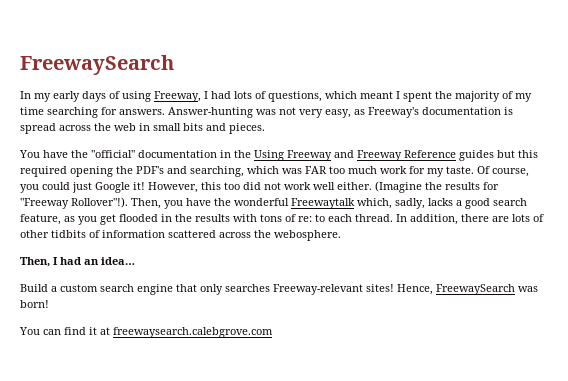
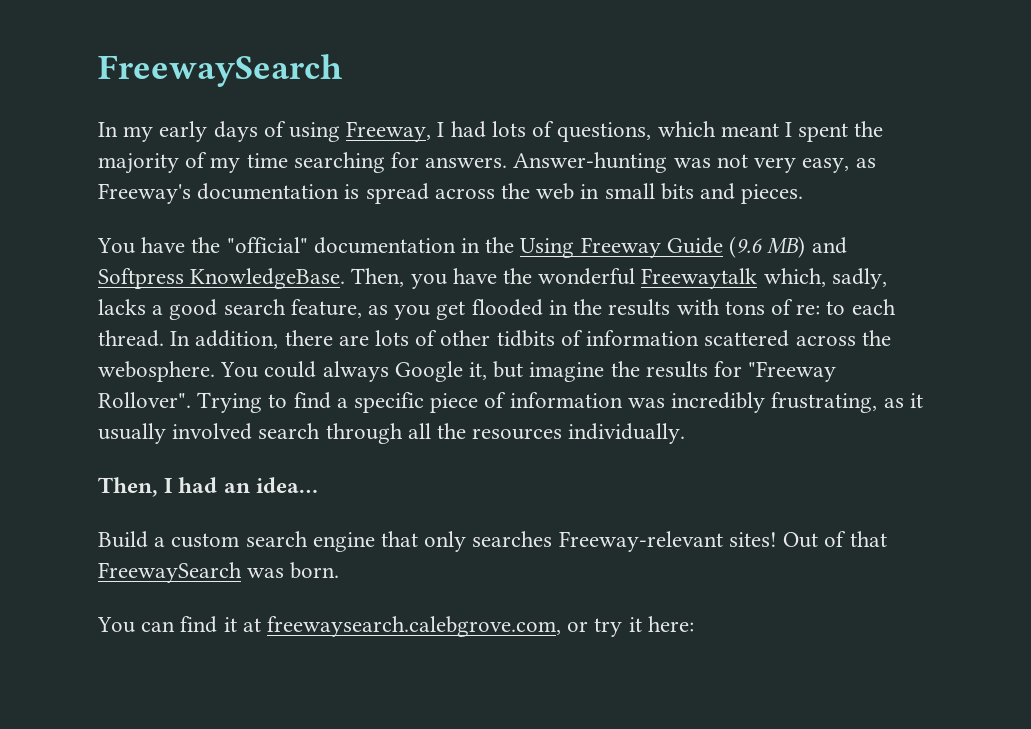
[334,150,538,161] [20,166,529,177] [20,181,499,193] [20,197,128,209] and Freeway Reference guides but this required opening the PDF's and searching, which was FAR too much work for my taste. Of course, you could just Google it! However, this too did not work well either. (Imagine the results for "Freeway Rollover"!). -> [666,236,847,258] [98,268,346,289] Guide (9.6 MB) and Softpress KnowledgeBase.
(341, 235) none -> [220,361,837,382] [98,392,923,413] [98,423,686,444] You could always Google it, but imagine the results for "Freeway Rollover". Trying to find a specific piece of information was incredibly frustrating, as it usually involved search through all the resources individually.
[397,284,433,295] Hence, -> [783,531,887,548] Out of that
[20,300,49,308] born! -> [290,562,340,579] born.
[113,327,273,338] freewaysearch.calebgrove.com -> [267,616,694,637] freewaysearch.calebgrove.com, or try it here:

